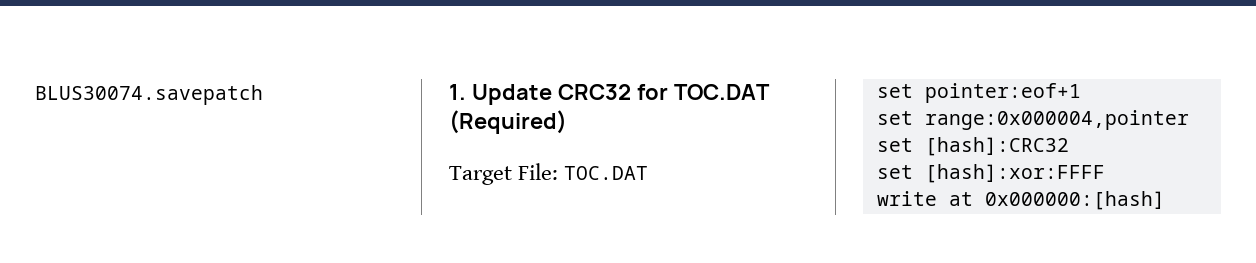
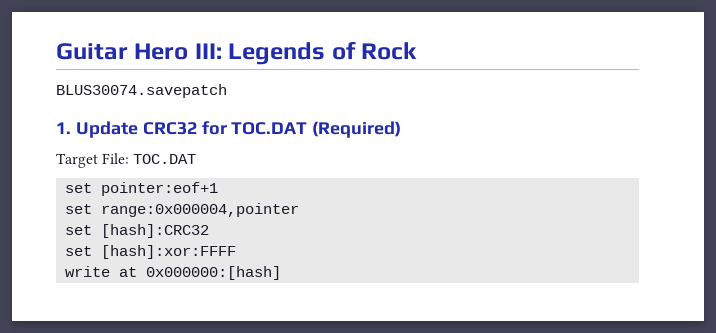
(35, 95) none -> [56,41,418,65] Guitar Hero III: Legends of Rock //

